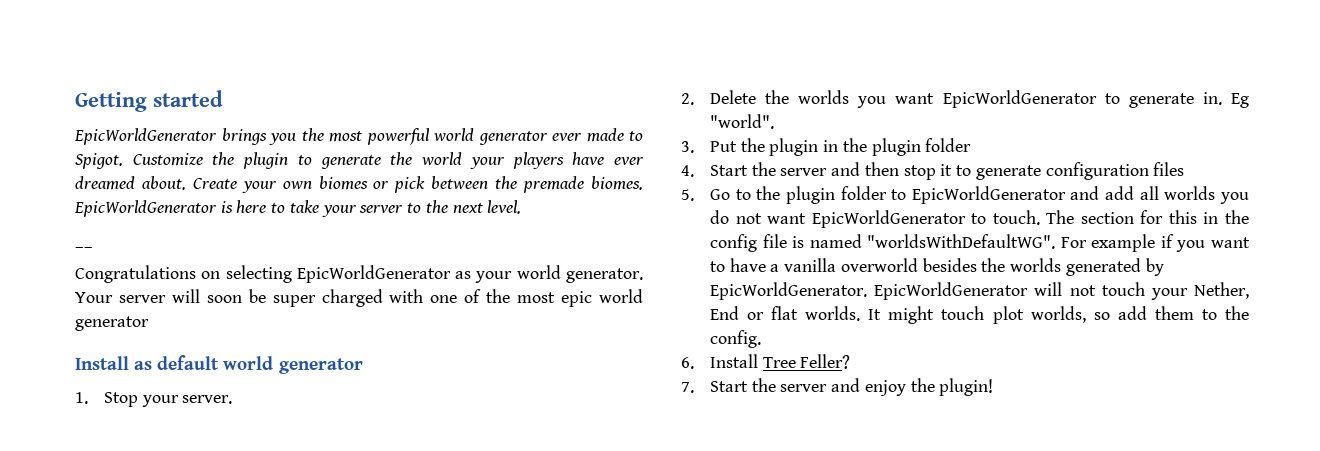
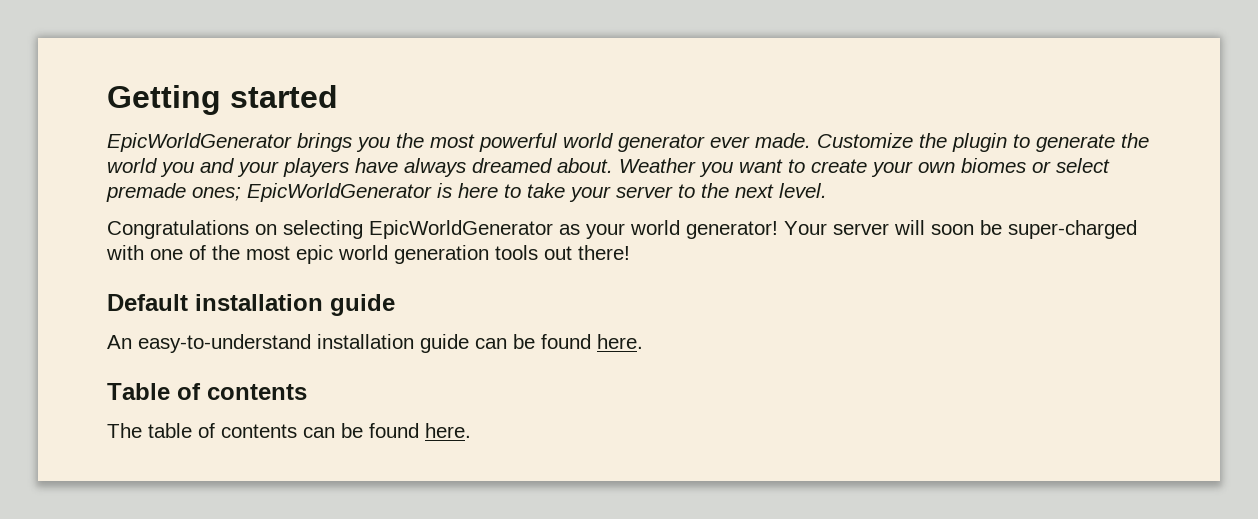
[586,128,643,142] [75,153,123,169] made to Spigot. -> [755,133,811,148] made.
(463, 158) none -> [160,158,234,177] you and
[614,157,645,165] ever -> [404,158,466,177] always
[192,176,644,193] Create your own biomes or pick between the premade biomes. -> [619,158,1110,177] [106,183,241,202] Weather you want to create your own biomes or select premade ones;
[75,246,93,248] // __ -> (827, 190) none
[566,268,643,283] generator. -> [686,221,778,239] generator!
[272,289,383,307] super charged -> [1008,220,1137,239] super-charged
[75,316,149,331] [75,355,363,374] [75,392,233,407] [681,90,1249,108] [710,114,775,129] [681,138,972,156] [681,162,1185,180] [681,186,1249,204] [710,210,1249,228] [710,234,1250,252] [710,258,1164,276] [710,282,1249,300] [710,306,1249,324] [710,330,762,348] [681,354,851,369] [681,378,994,396] generator // Install as default world generator // 1. Stop your server. // 2. Delete the worlds you want EpicWorldGenerator to generate in. Eg "world". // 3. Put the plugin in the plugin folder // 4. Start the server and then stop it to generate configuration files // 5. Go to the plugin folder to EpicWorldGenerator and add all worlds you do not want EpicWorldGenerator to touch. The section for this in the config file is named "worldsWithDefaultWG". For example if you want to have a vanilla overworld besides the worlds generated by EpicWorldGenerator. EpicWorldGenerator will not touch your Nether, End or flat worlds. It might touch plot worlds, so add them to the config. // 6. Install Tree Feller? // 7. Start the server and enjoy the plugin! -> [394,245,630,264] [107,294,395,316] [107,334,643,353] [107,383,307,400] [107,423,471,438] generation tools out there! // Default installation guide // An easy-to-understand installation guide can be found here. // Table of contents // The table of contents can be found here.

